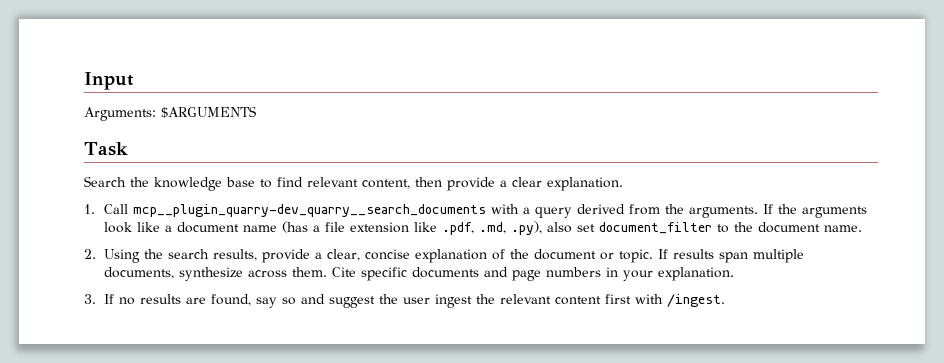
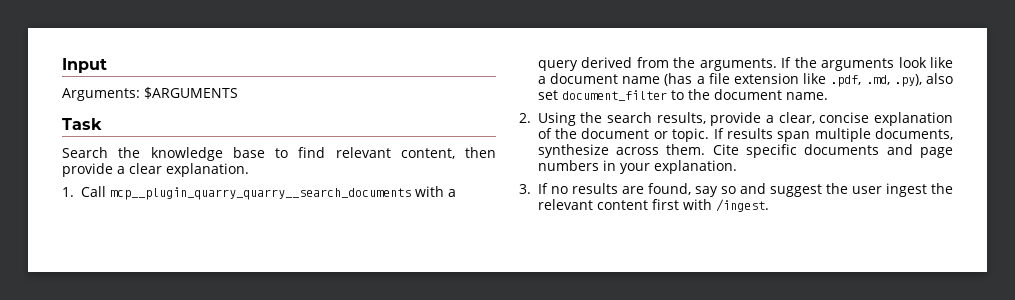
[132,204,486,217] mcp__plugin_quarry-dev_quarry__search_documents -> [109,187,411,200] mcp__plugin_quarry_quarry__search_documents

